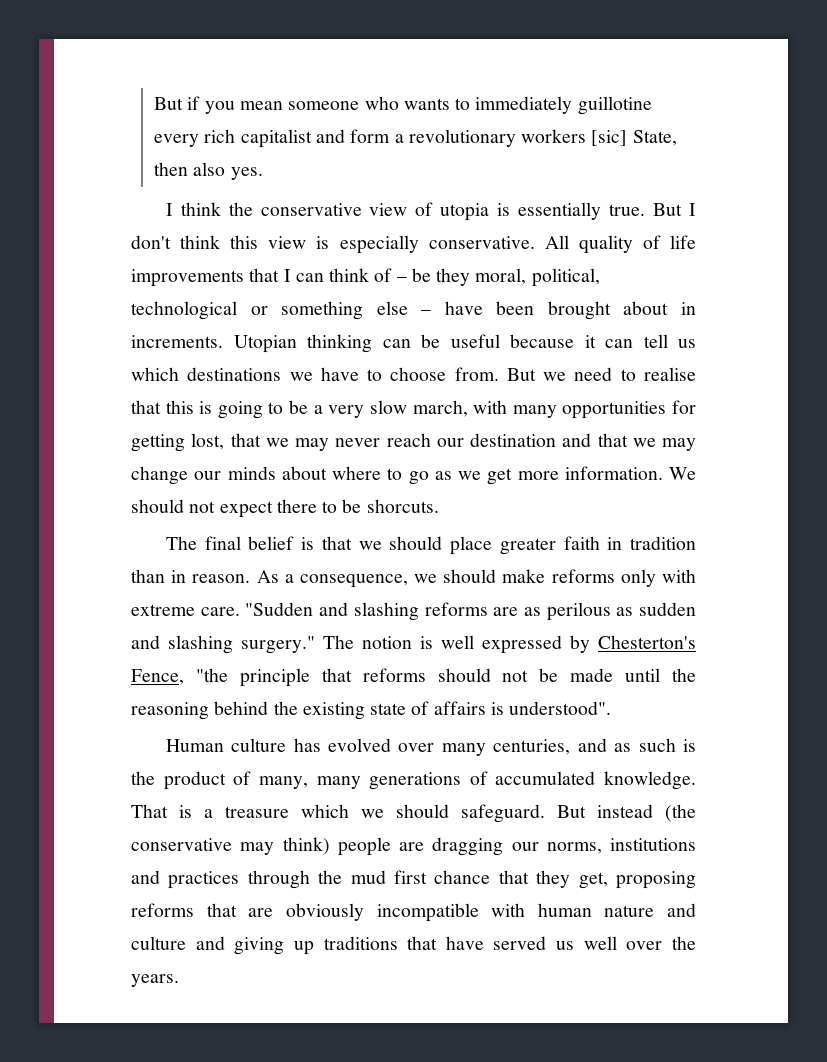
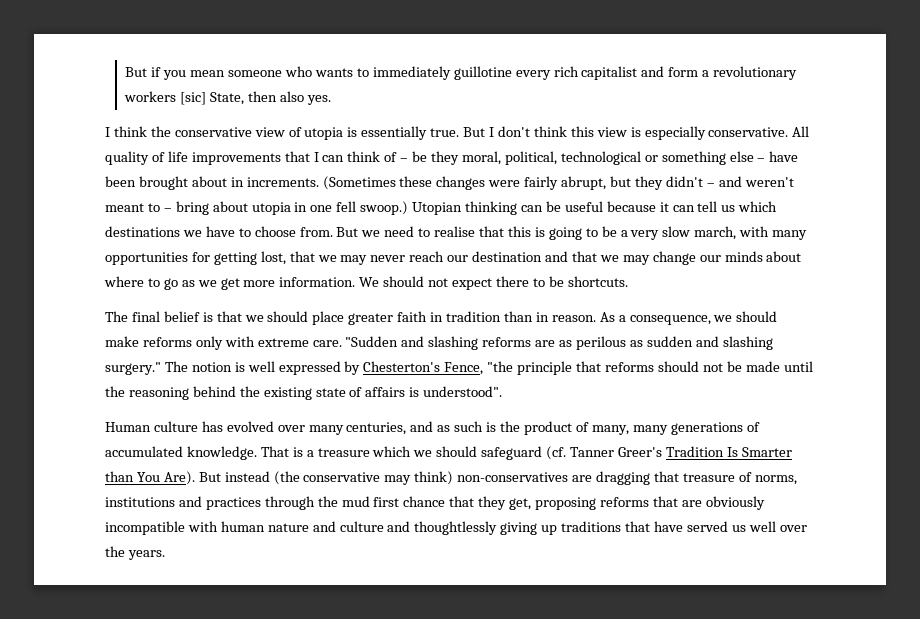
(223, 341) none -> [322,176,794,190] [105,201,409,215] (Sometimes these changes were fairly abrupt, but they didn't – and weren't meant to – bring about utopia in one fell swoop.)
[366,499,439,513] shorcuts. -> [567,276,628,287] shortcuts.
[461,804,545,823] safeguard. -> [481,446,792,460] [105,471,195,485] safeguard (cf. Tanner Greer's Tradition Is Smarter than You Are).
[337,837,391,856] people -> [457,472,569,482] non-conservatives
[511,842,539,851] our -> [653,471,752,482] that treasure of
(225, 943) none -> [414,521,498,535] thoughtlessly

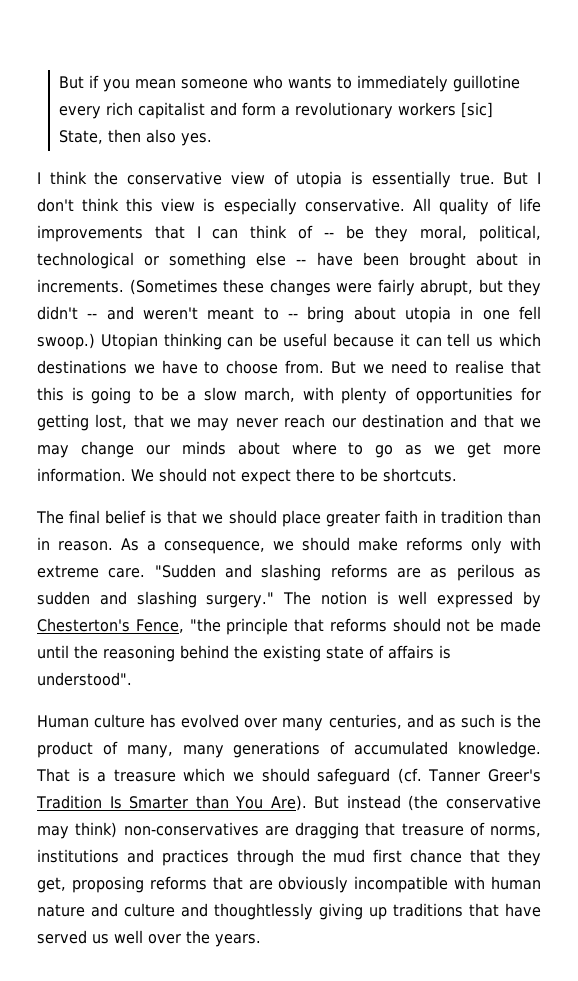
[400,158,409,162] – -> [323,232,334,238] --
[757,158,766,162] – -> [296,259,307,265] --
[706,183,715,187] – -> [87,313,98,319] --
[163,208,172,212] – -> [288,313,298,319] --
[630,230,660,240] very -> (196, 396) none
[772,230,808,240] many -> [341,387,410,404] plenty of

